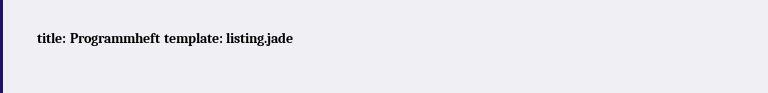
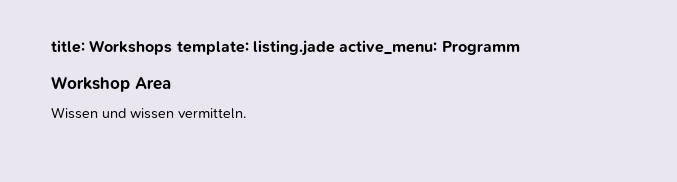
[69,32,161,46] Programmheft -> [89,40,173,55] Workshops
(294, 39) none -> [339,40,520,55] [51,76,171,92] [51,107,246,119] active_menu: Programm // Workshop Area // Wissen und wissen vermitteln.

